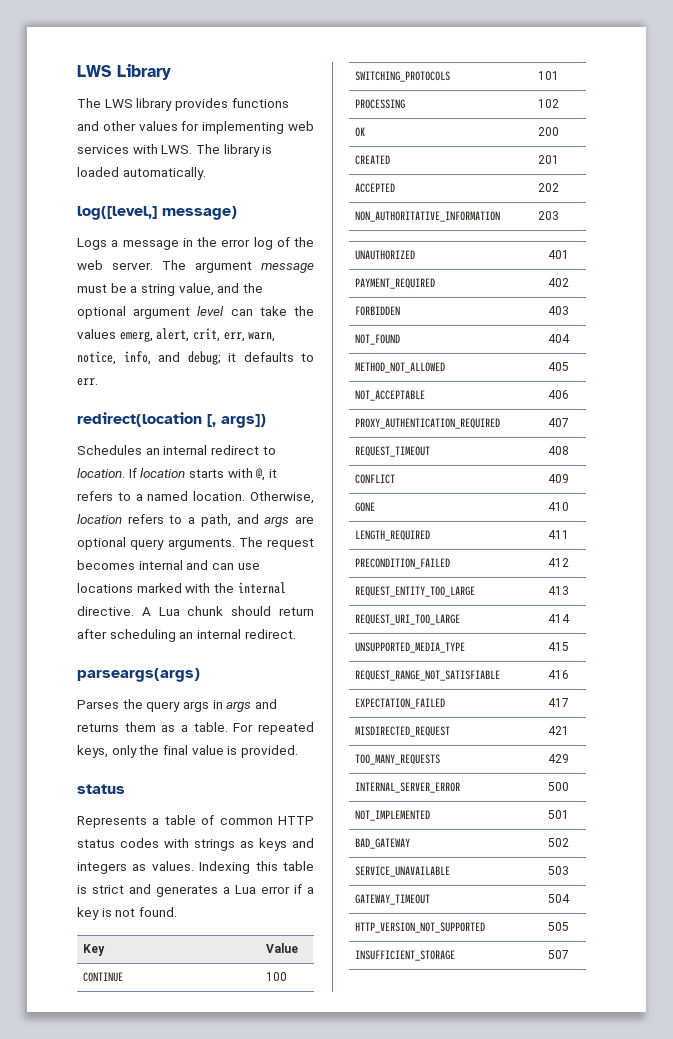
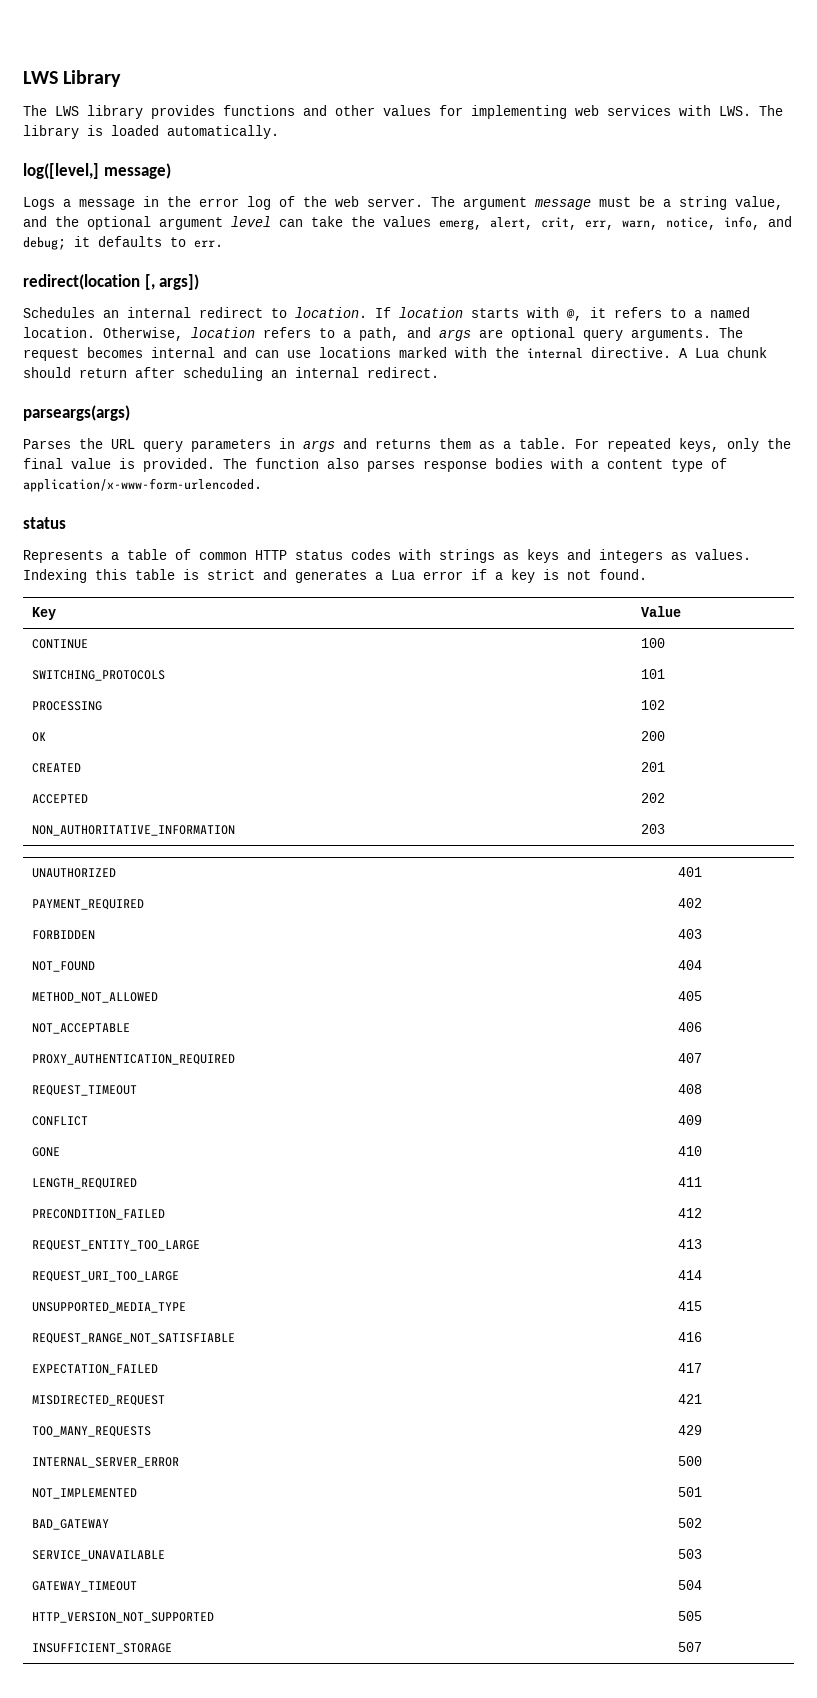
[146,701,209,712] query args -> [111,439,271,452] URL query parameters
(298, 751) none -> [223,458,727,472] [23,478,262,492] The function also parses response bodies with a content type of application/x-www-form-urlencoded.

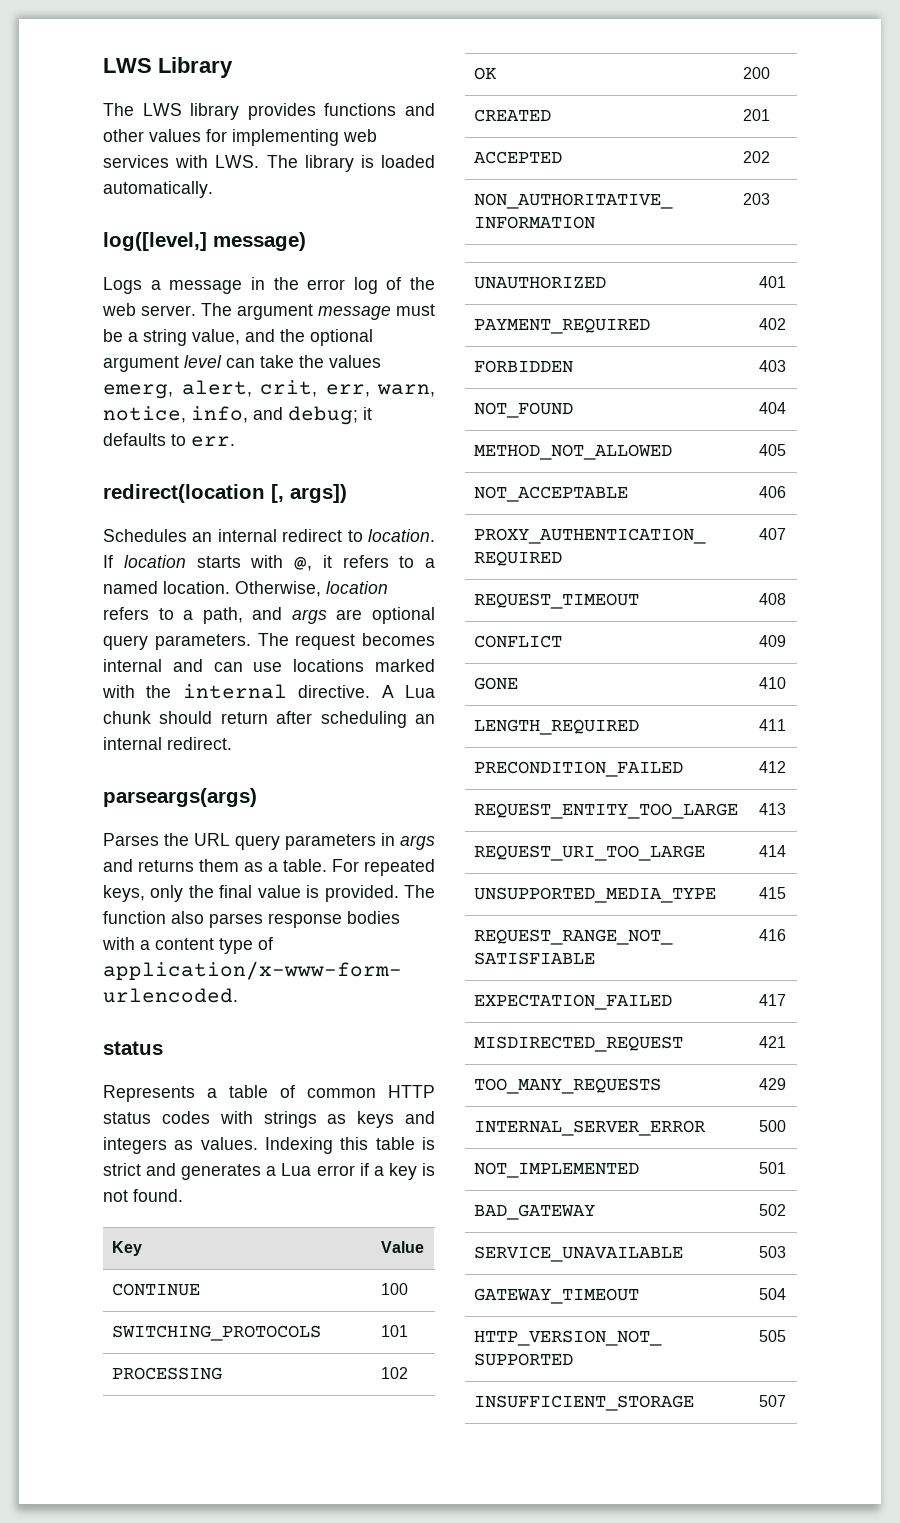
[631,328,711,341] arguments. -> [154,634,251,650] parameters.

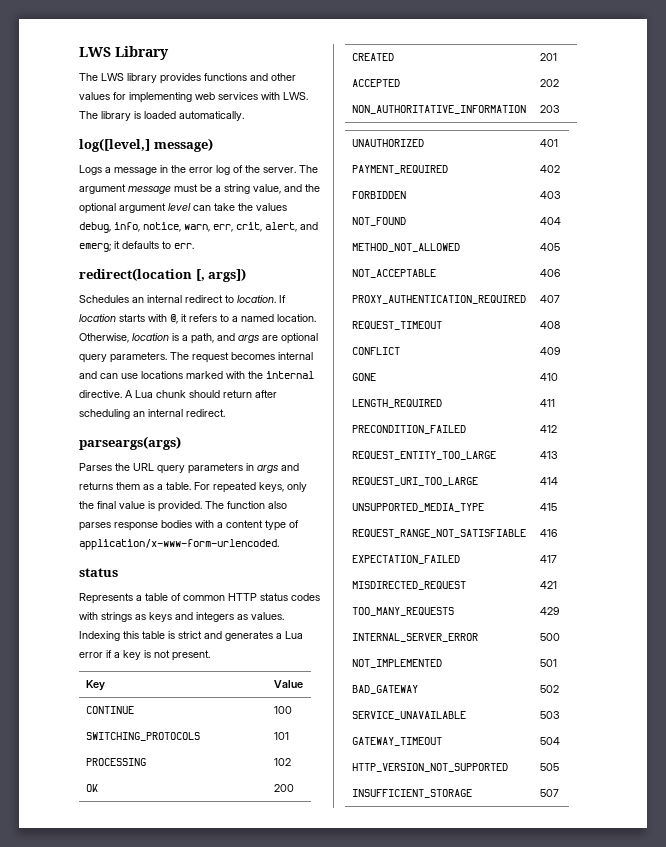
[102,303,136,316] web -> (260, 169) none
[103,380,435,399] [103,406,358,425] emerg, alert, crit, err, warn, notice, info, and debug; -> [79,222,318,233] [79,243,111,252] debug, info, notice, warn, err, crit, alert, and emerg;
[103,607,174,620] refers to -> [172,333,179,341] is
[133,1189,183,1202] found. -> [172,650,210,661] present.

